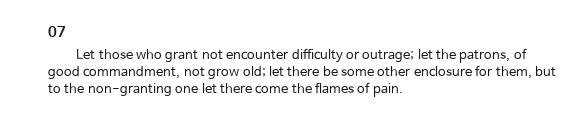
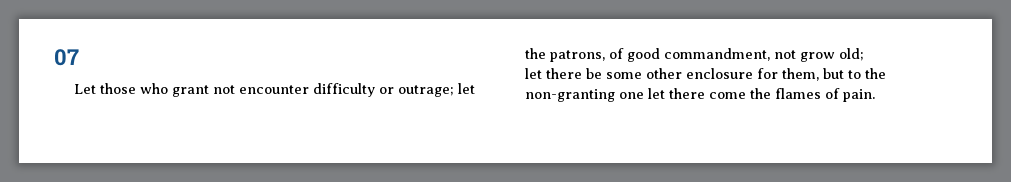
(266, 71) none -> (864, 54) //

